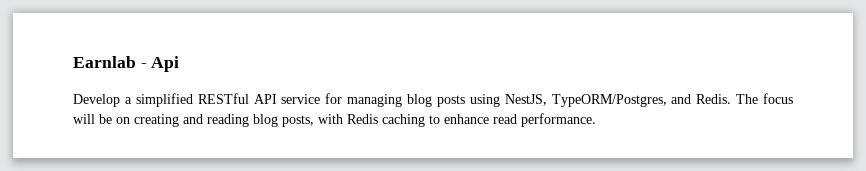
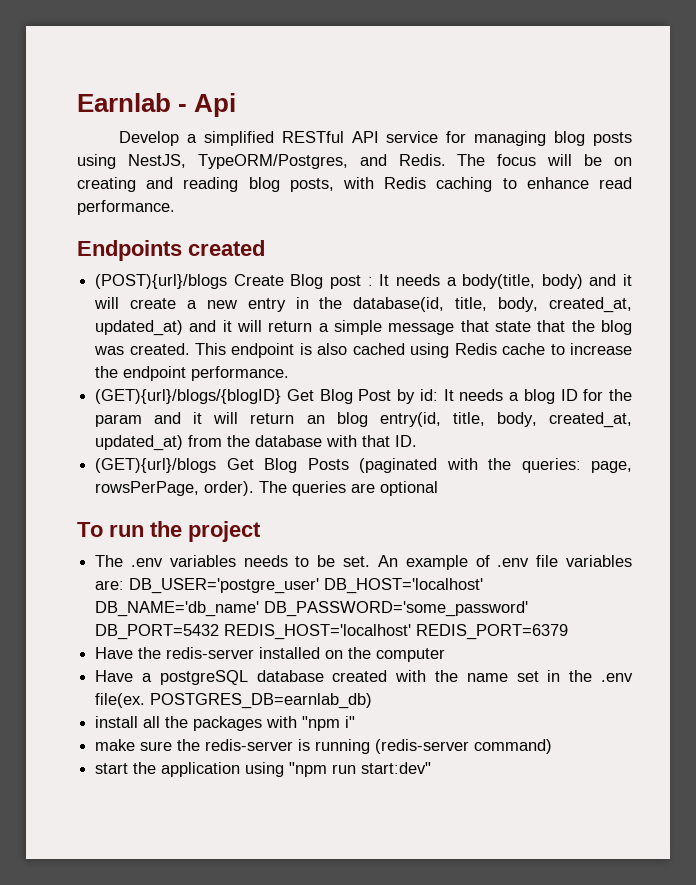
(596, 120) none -> [77,240,265,261] [95,274,632,289] [94,297,632,313] [95,320,632,336] [94,343,632,358] [95,366,290,381] [95,389,632,404] [95,412,632,428] [95,435,418,451] [95,458,632,473] [95,481,439,496] [77,521,261,542] [95,555,632,570] [95,578,484,594] [95,601,529,617] [95,624,569,640] [95,647,446,662] [95,670,633,685] [95,693,373,709] [95,716,356,731] [95,739,553,754] [95,762,432,777] // Endpoints created // (POST){url}/blogs Create Blog post : It needs a body(title, body) and it will create a new entry in the database(id, title, body, created_at, updated_at) and it will return a simple message that state that the blog was created. This endpoint is also cached using Redis cache to increase the endpoint performance. // (GET){url}/blogs/{blogID} Get Blog Post by id: It needs a blog ID for the param and it will return an blog entry(id, title, body, created_at, updated_at) from the database with that ID. // (GET){url}/blogs Get Blog Posts (paginated with the queries: page, rowsPerPage, order). The queries are optional // To run the project // The .env variables needs to be set. An example of .env file variables are: DB_USER='postgre_user' DB_HOST='localhost' DB_NAME='db_name' DB_PASSWORD='some_password' DB_PORT=5432 REDIS_HOST='localhost' REDIS_PORT=6379 // Have the redis-server installed on the computer // Have a postgreSQL database created with the name set in the .env file(ex. POSTGRES_DB=earnlab_db) // install all the packages with "npm i" // make sure the redis-server is running (redis-server command) // start the application using "npm run start:dev"

